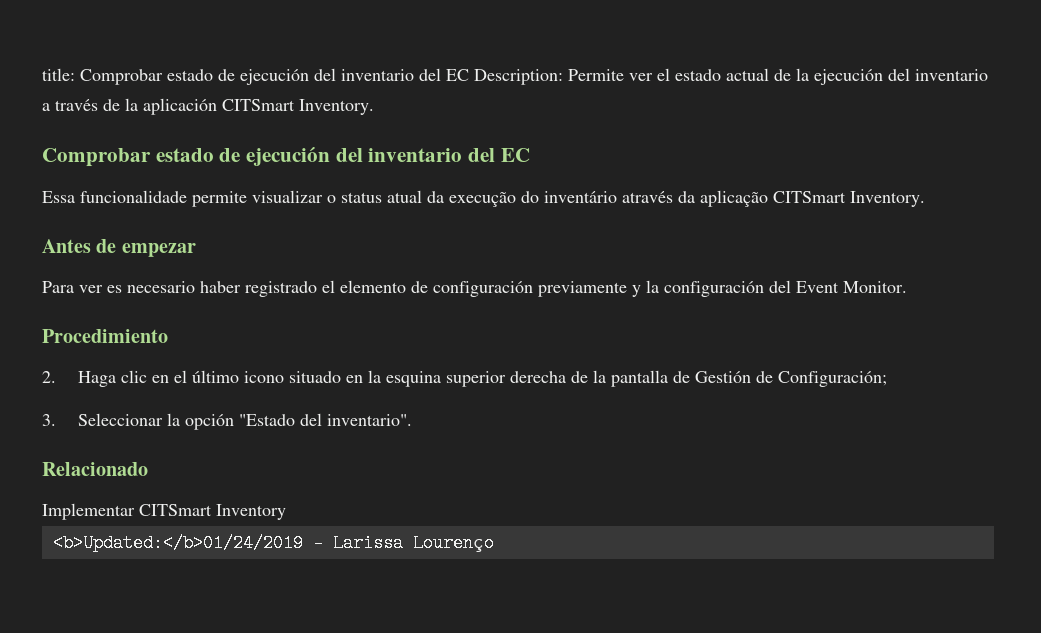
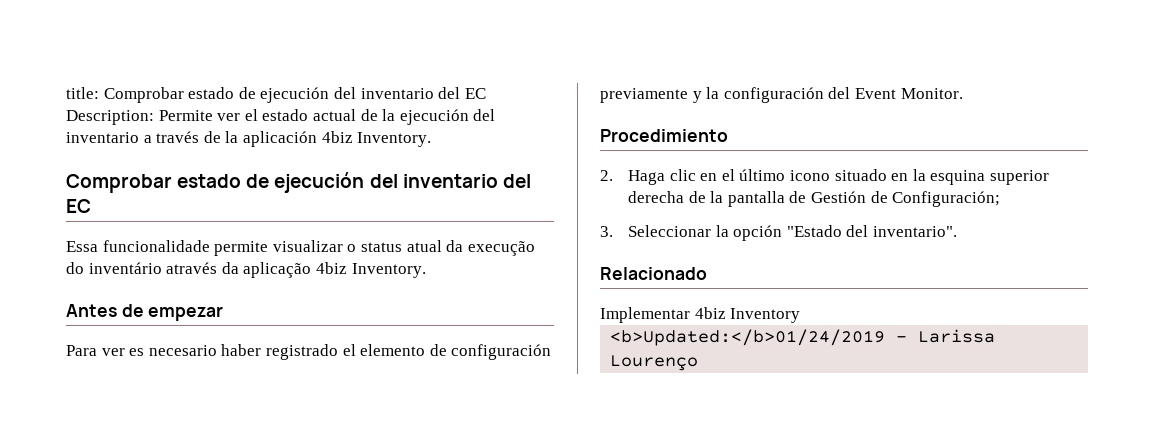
[222,99,295,111] CITSmart -> [321,131,353,143] 4biz
[773,191,846,203] CITSmart -> [315,262,347,274] 4biz
[139,504,212,516] CITSmart -> [694,307,726,319] 4biz

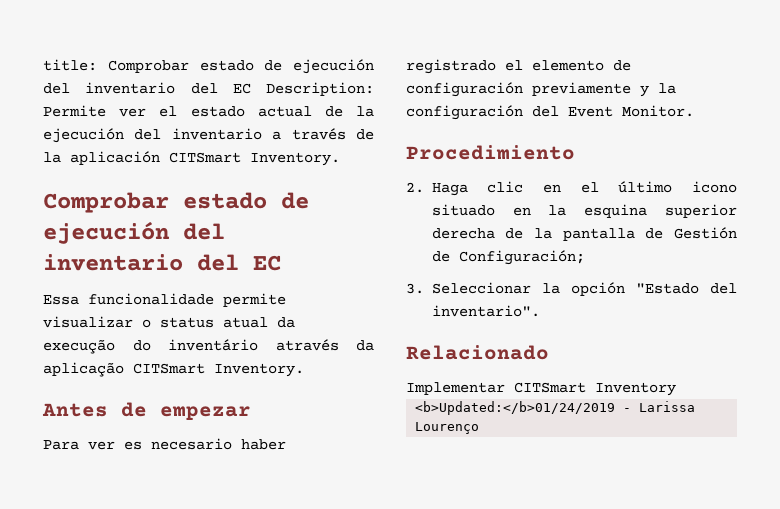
[321,131,353,143] 4biz -> [169,152,241,163] CITSmart
[315,262,347,274] 4biz -> [133,363,205,374] CITSmart
[694,307,726,319] 4biz -> [514,382,586,393] CITSmart

